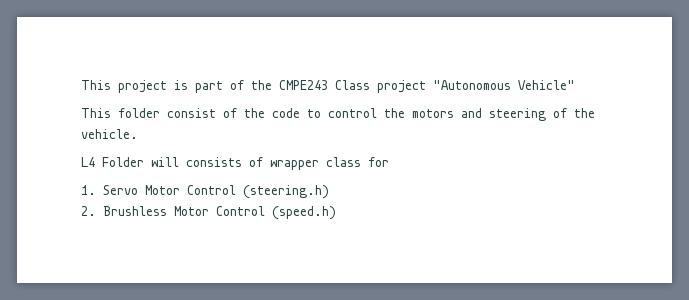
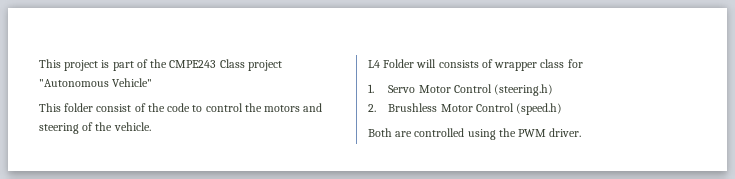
(336, 213) none -> [368,128,582,140] // Both are controlled using the PWM driver.

